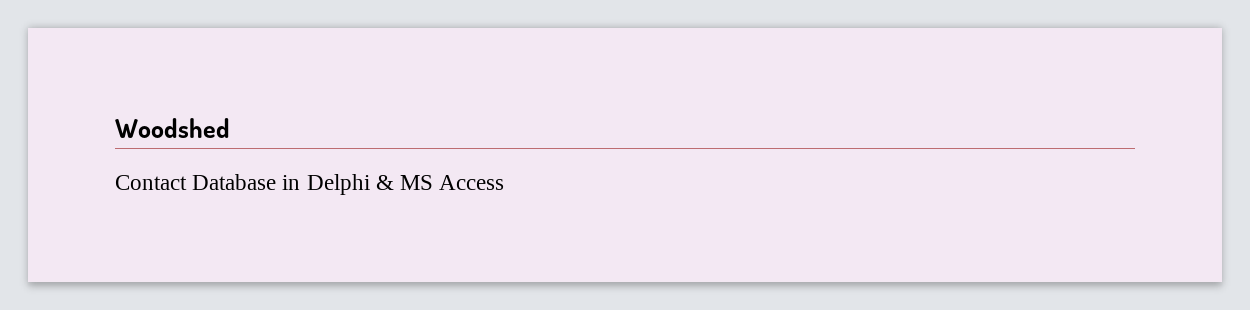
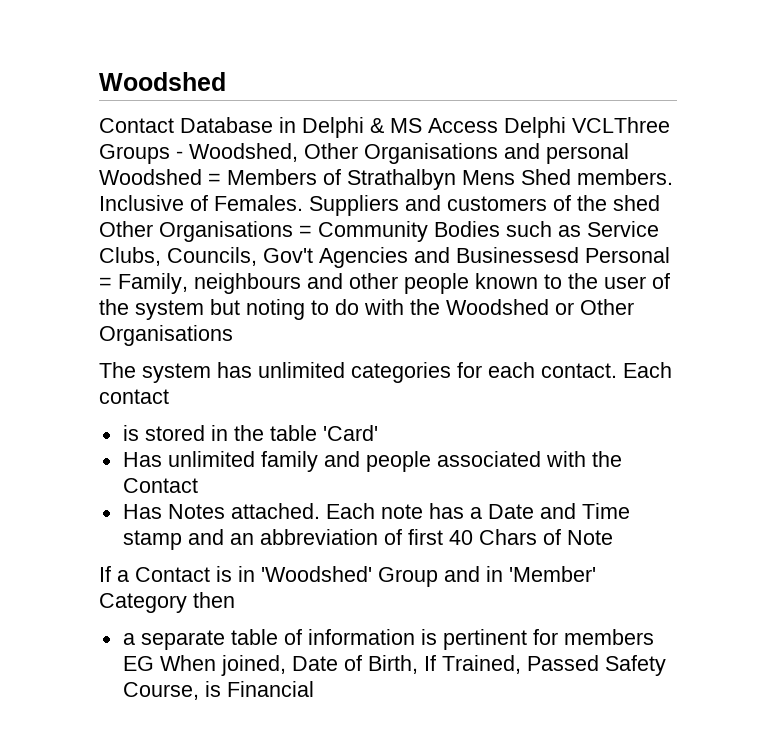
(505, 182) none -> [504,117,670,138] [99,143,629,164] [99,169,673,190] [99,195,660,216] [99,221,659,242] [99,247,670,268] [99,273,670,294] [99,299,634,320] [99,325,233,346] [99,362,672,383] [99,389,169,404] [122,425,378,441] [122,451,622,472] [122,478,198,493] [122,503,630,519] [122,529,613,550] [99,566,596,587] [99,592,235,613] [122,629,654,650] [122,655,666,676] [122,681,314,700] Delphi VCLThree Groups - Woodshed, Other Organisations and personal Woodshed = Members of Strathalbyn Mens Shed members. Inclusive of Females. Suppliers and customers of the shed Other Organisations = Community Bodies such as Service Clubs, Councils, Gov't Agencies and Businessesd Personal = Family, neighbours and other people known to the user of the system but noting to do with the Woodshed or Other Organisations // The system has unlimited categories for each contact. Each contact // is stored in the table 'Card' // Has unlimited family and people associated with the Contact // Has Notes attached. Each note has a Date and Time stamp and an abbreviation of first 40 Chars of Note // If a Contact is in 'Woodshed' Group and in 'Member' Category then // a separate table of information is pertinent for members EG When joined, Date of Birth, If Trained, Passed Safety Course, is Financial

